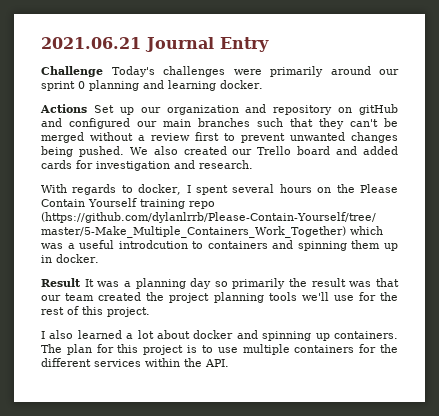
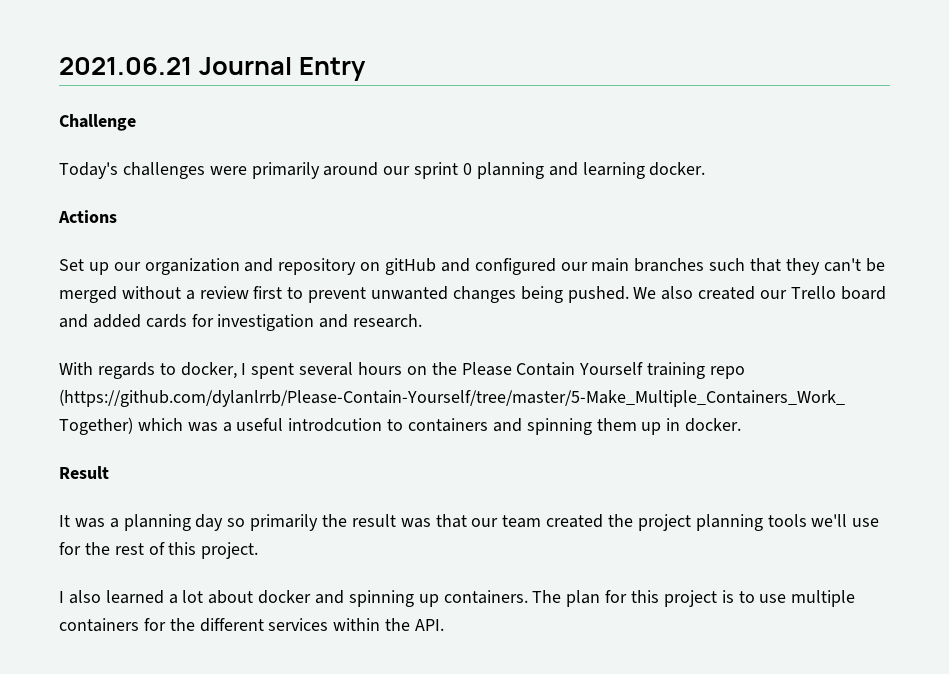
(103, 71) none -> (136, 122) //
(87, 108) none -> (117, 216) //
(81, 282) none -> (109, 472) //

